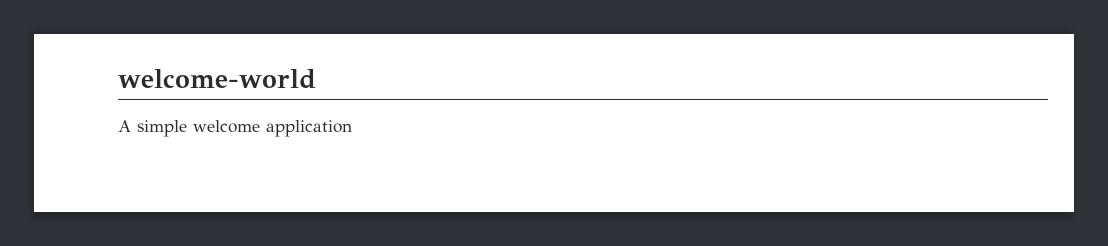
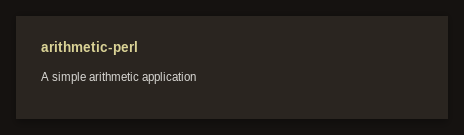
[118,69,316,89] welcome-world -> [41,41,138,55] arithmetic-perl
[193,120,260,133] welcome -> [89,72,140,81] arithmetic

